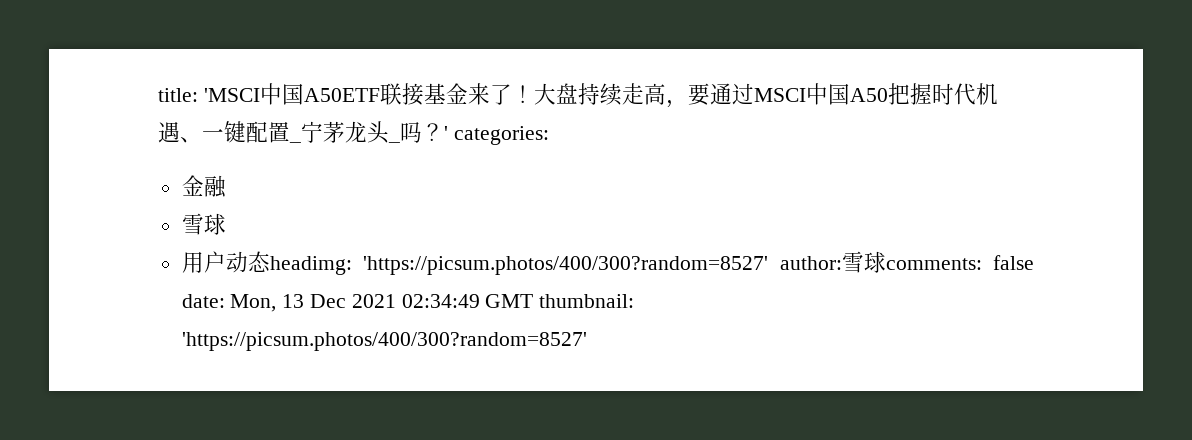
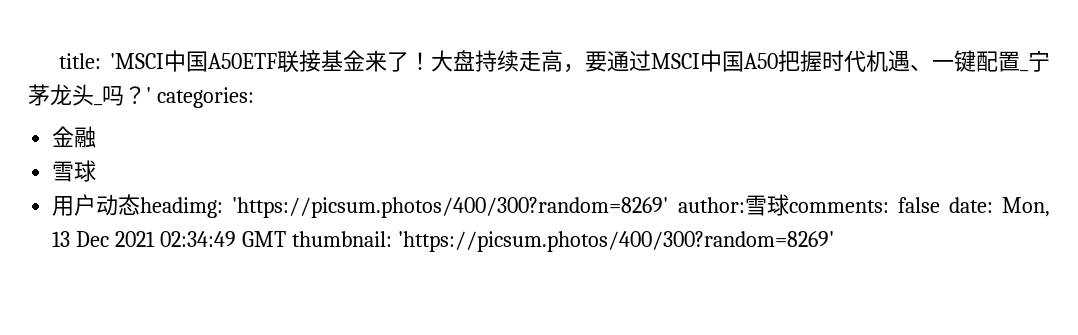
[363,256,769,275] 'https://picsum.photos/400/300?random=8527' -> [232,197,669,218] 'https://picsum.photos/400/300?random=8269'
[181,332,587,351] 'https://picsum.photos/400/300?random=8527' -> [397,231,834,252] 'https://picsum.photos/400/300?random=8269'

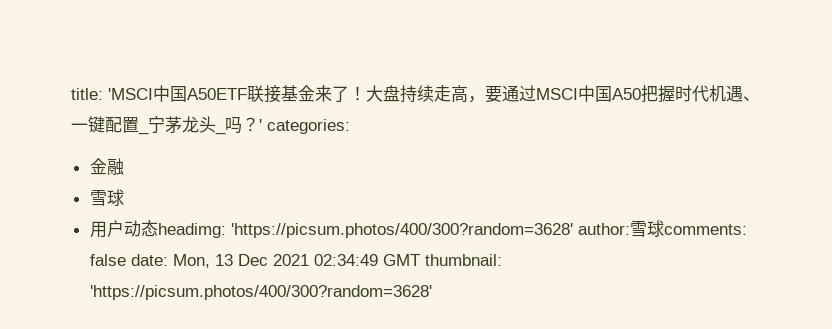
[232,197,669,218] 'https://picsum.photos/400/300?random=8269' -> [230,223,573,238] 'https://picsum.photos/400/300?random=3628'
[397,231,834,252] 'https://picsum.photos/400/300?random=8269' -> [89,285,432,300] 'https://picsum.photos/400/300?random=3628'

